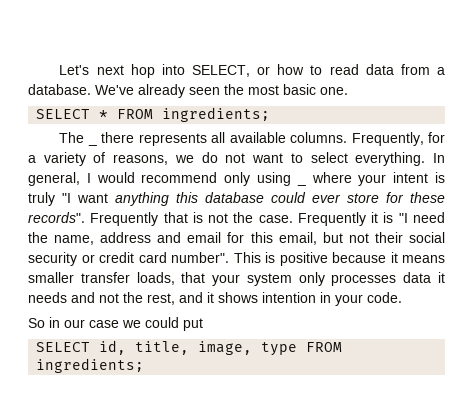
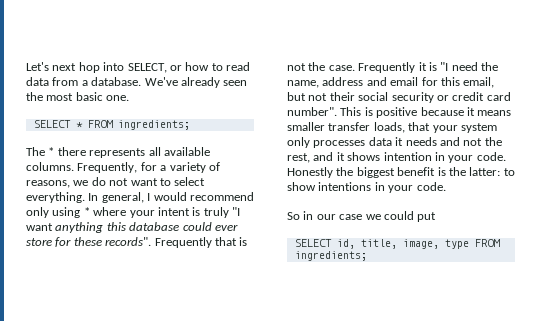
[87,143,97,146] _ -> [48,147,55,156] *
[296,183,306,186] _ -> [83,207,90,216] *
(402, 297) none -> [287,167,515,178] [287,182,446,193] Honestly the biggest benefit is the latter: to show intentions in your code.

